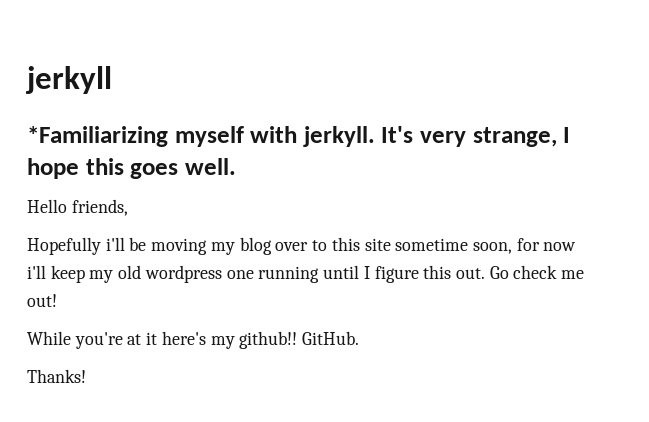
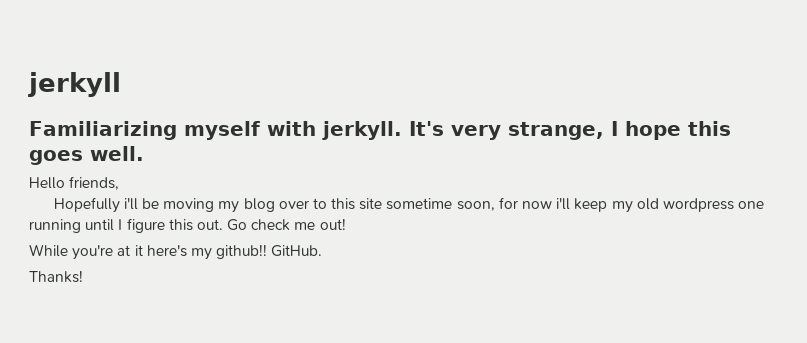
[27,126,168,147] *Familiarizing -> [29,121,177,140] Familiarizing

